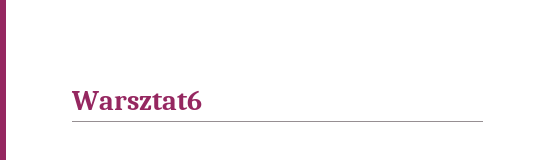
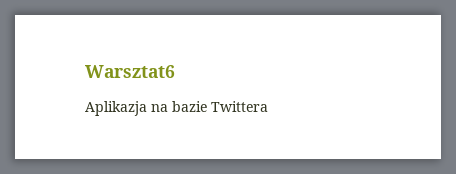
(202, 100) none -> [85,101,268,116] // Aplikazja na bazie Twittera

